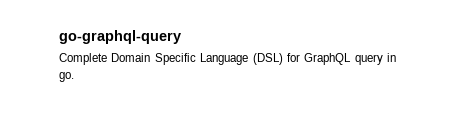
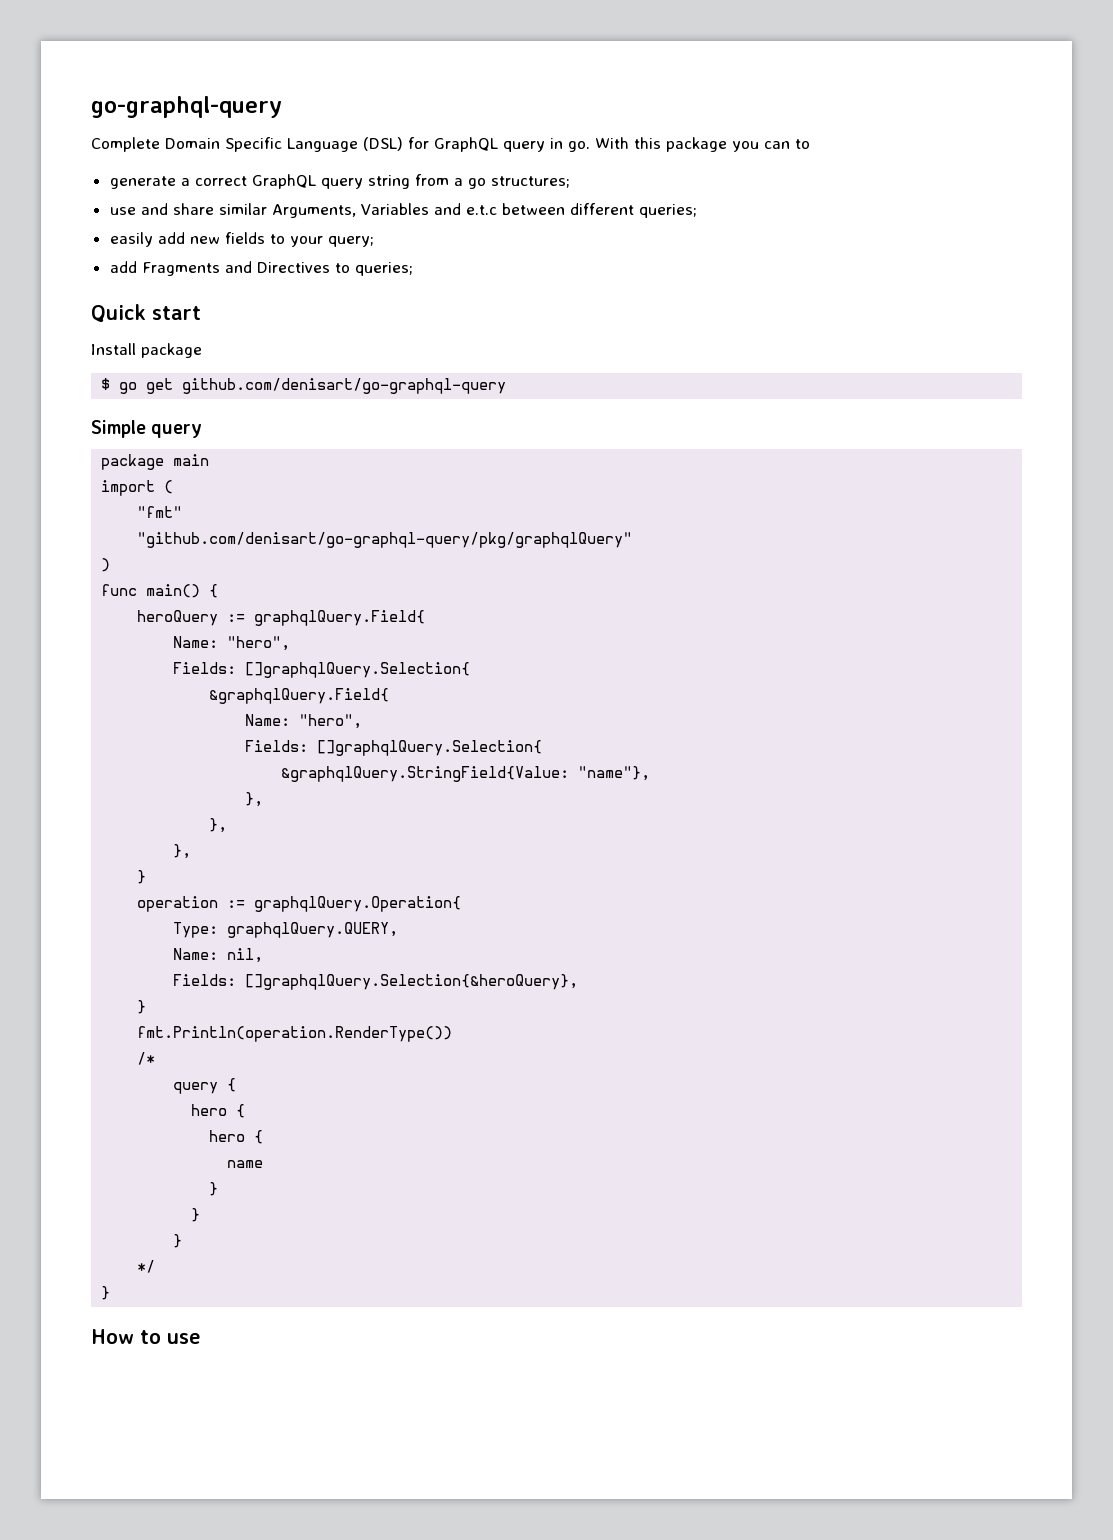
(74, 77) none -> [595,137,810,152] [109,174,570,189] [109,203,697,218] [109,232,374,247] [109,261,413,276] [91,304,201,323] [91,343,202,358] [101,378,507,394] [91,420,203,438] [101,454,210,470] [101,480,174,496] [137,506,183,518] [137,532,633,548] [101,558,111,572] [101,584,219,598] [137,610,426,626] [173,636,291,651] [173,662,471,678] [209,688,390,704] [245,714,363,729] [245,740,543,756] [281,766,651,782] [245,792,264,807] [209,818,228,833] [173,844,192,859] [137,870,147,884] [137,896,462,912] [173,922,399,938] [173,948,264,963] [173,974,579,990] [137,1000,147,1014] [137,1026,453,1042] [137,1052,156,1065] [173,1078,237,1094] [191,1104,246,1118] [209,1130,264,1144] [227,1160,264,1168] [209,1182,219,1196] [191,1208,201,1222] [173,1234,183,1248] [137,1260,156,1273] [101,1286,111,1300] [91,1329,201,1344] With this package you can to // generate a correct GraphQL query string from a go structures; // use and share similar Arguments, Variables and e.t.c between different queries; // easily add new fields to your query; // add Fragments and Directives to queries; // Quick start // Install package // $ go get github.com/denisart/go-graphql-query // Simple query // package main // import ( // "fmt" // "github.com/denisart/go-graphql-query/pkg/graphqlQuery" // ) // func main() { // heroQuery := graphqlQuery.Field{ // Name: "hero", // Fields: []graphqlQuery.Selection{ // &graphqlQuery.Field{ // Name: "hero", // Fields: []graphqlQuery.Selection{ // &graphqlQuery.StringField{Value: "name"}, // }, // }, // }, // } // operation := graphqlQuery.Operation{ // Type: graphqlQuery.QUERY, // Name: nil, // Fields: []graphqlQuery.Selection{&heroQuery}, // } // fmt.Println(operation.RenderType()) // /* // query { // hero { // hero { // name // } // } // } // */ // } // How to use

